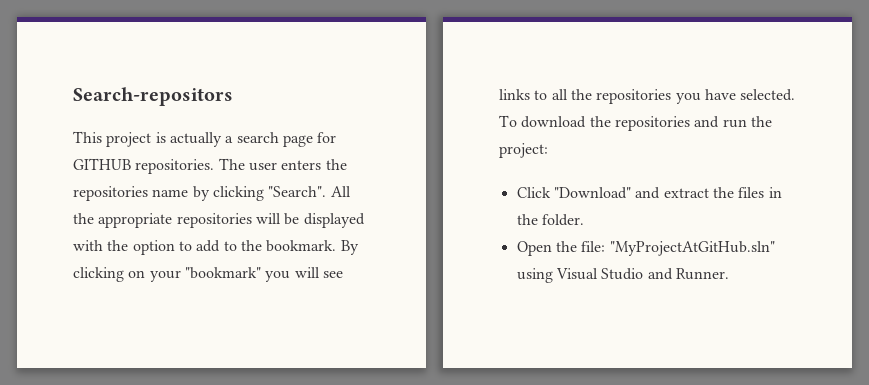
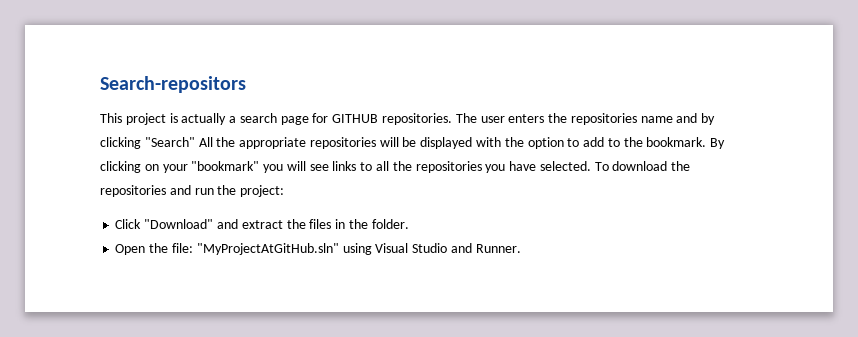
(189, 193) none -> [676,113,698,123] and
[268,186,327,197] "Search". -> [144,137,195,147] "Search"

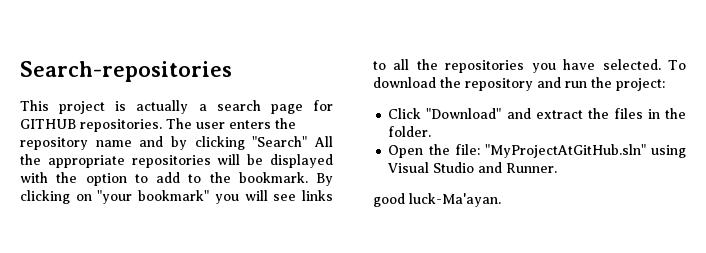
[100,76,246,93] Search-repositors -> [20,61,232,82] Search-repositories
[570,113,637,125] repositories -> [20,137,88,150] repository
[162,161,260,173] your "bookmark" -> [97,190,210,204] "your bookmark"
[100,185,166,197] repositories -> [465,78,533,91] repository
(521, 248) none -> [373,193,501,207] // good luck-Ma'ayan.

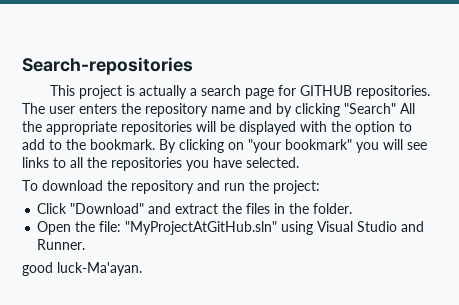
(661, 64) none -> (299, 162) //

